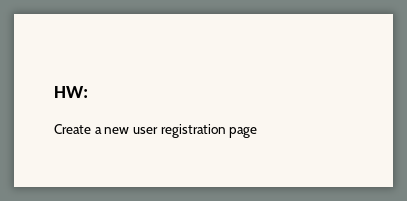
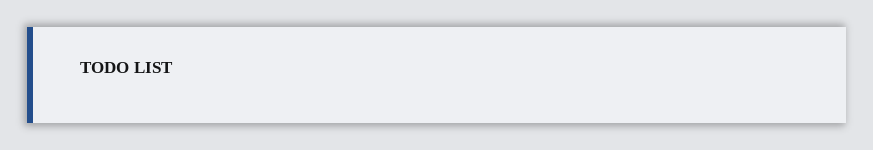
[54,86,88,98] [54,124,258,138] HW: // Create a new user registration page -> [80,62,173,73] TODO LIST

